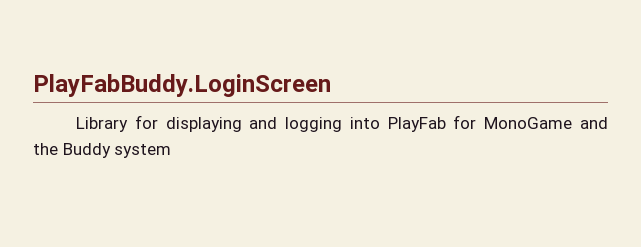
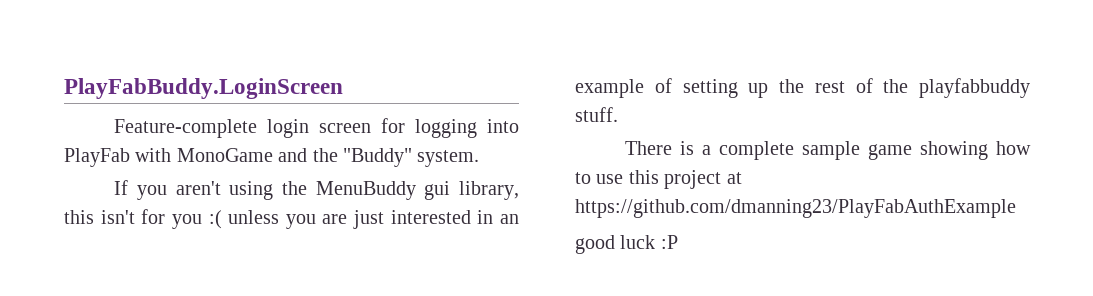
[76,115,278,132] Library for displaying and -> [114,118,406,138] Feature-complete login screen for
[453,115,477,129] for -> [135,148,172,162] with
[62,143,172,158] Buddy system -> [343,148,480,167] [114,180,519,200] [64,209,519,229] [575,78,1030,98] [575,107,618,122] [625,141,1031,160] [575,170,742,189] [575,199,1016,218] [575,235,678,254] "Buddy" system. // If you aren't using the MenuBuddy gui library, this isn't for you :( unless you are just interested in an example of setting up the rest of the playfabbuddy stuff. // There is a complete sample game showing how to use this project at https://github.com/dmanning23/PlayFabAuthExample // good luck :P

